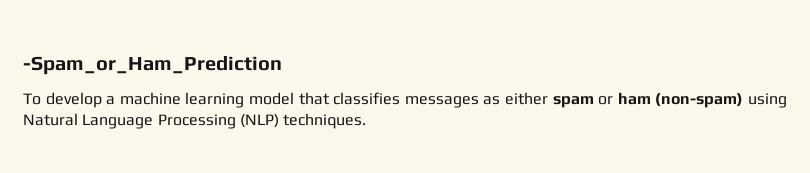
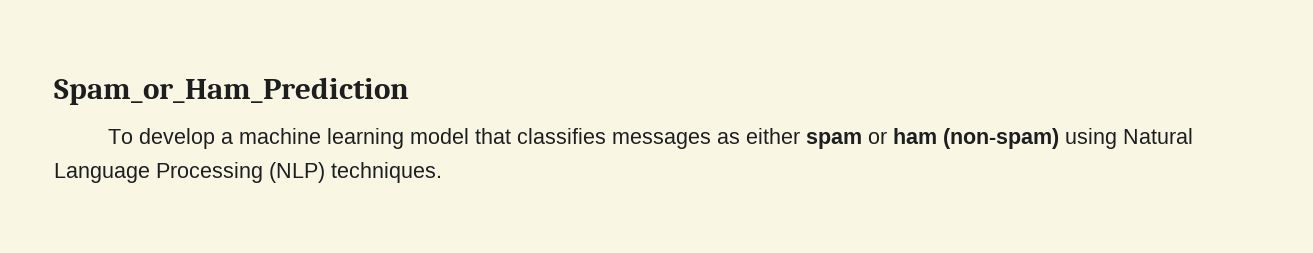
[23,56,282,75] -Spam_or_Ham_Prediction -> [54,77,409,105] Spam_or_Ham_Prediction

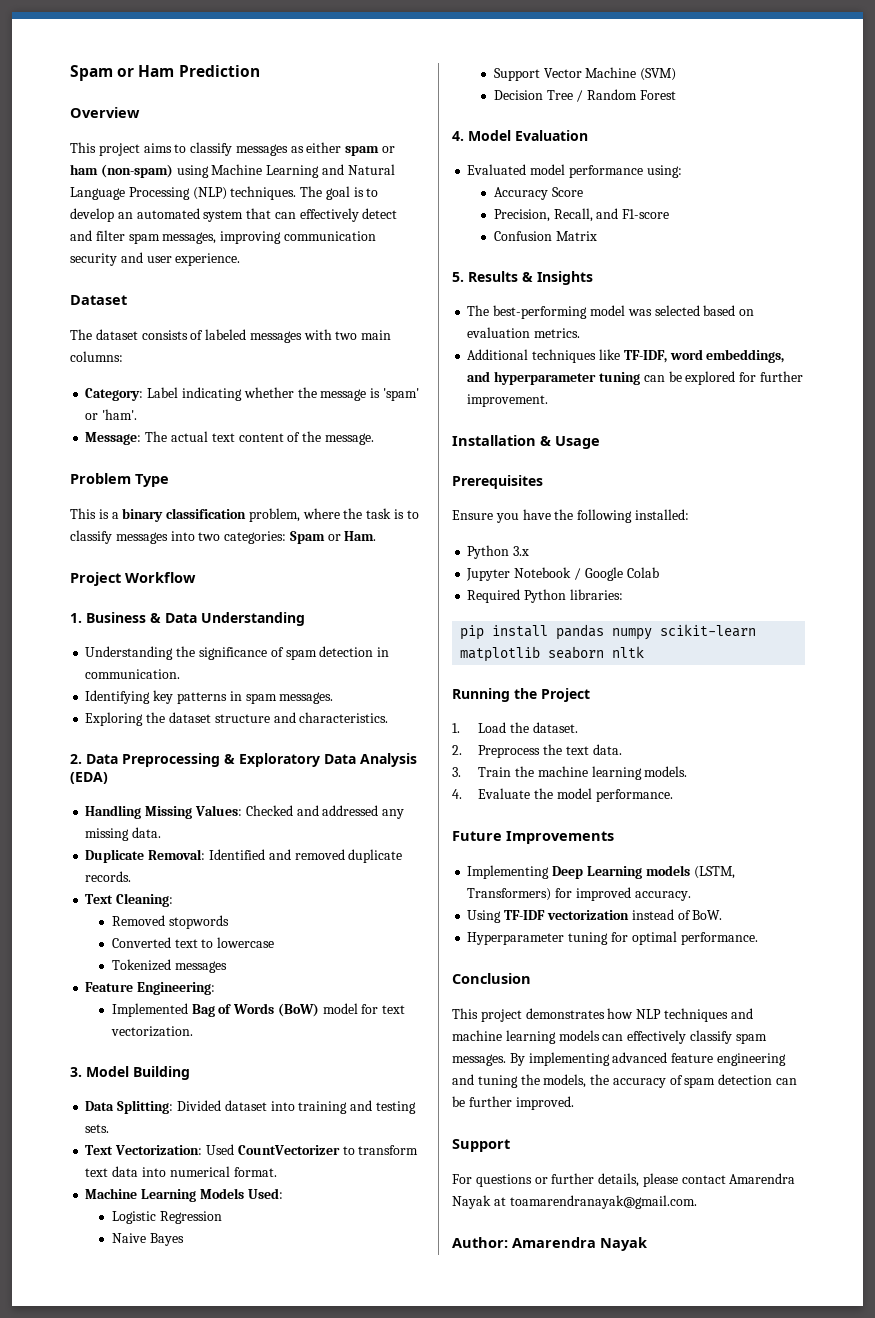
[54,77,409,105] [107,128,606,149] Spam_or_Ham_Prediction // To develop a machine learning model that classifies -> [70,65,260,81] [70,107,140,118] [70,142,233,156] Spam or Ham Prediction // Overview // This project aims to classify
(1117, 138) none -> [211,164,344,178] Machine Learning and
(442, 172) none -> [300,186,379,200] [70,208,398,222] [70,230,376,244] [70,252,241,266] [70,295,127,305] [70,329,392,343] [70,351,123,362] [85,387,419,401] [85,409,138,420] [85,431,374,445] [70,473,169,487] [70,508,419,522] [70,530,377,544] [70,572,196,586] [70,612,305,626] [85,646,390,660] [85,669,181,679] [85,690,334,704] [85,712,389,726] [70,753,417,767] [70,772,108,784] [85,805,405,819] [85,827,162,841] [85,849,403,863] [85,871,132,882] [85,893,174,907] [111,915,229,929] [111,937,275,948] [111,959,227,973] [85,982,216,995] [111,1003,406,1017] [110,1026,193,1037] [70,1066,190,1080] [85,1100,416,1114] [85,1124,110,1133] [85,1144,419,1155] [85,1166,277,1177] [85,1188,283,1202] [111,1211,222,1224] [111,1233,184,1246] [493,67,677,81] [493,89,676,102] [452,130,588,141] [467,164,682,178] [493,187,583,200] [493,208,670,222] [493,231,597,241] [452,271,593,285] [467,305,755,319] [467,327,581,338] [467,349,785,363] [467,371,803,385] [467,394,549,407] [452,435,600,449] [452,475,543,489] [452,509,689,523] [467,545,530,559] [466,567,659,581] [467,589,623,603] [460,624,757,640] [460,646,645,662] [452,688,590,702] [452,722,578,733] [452,744,622,758] [452,766,688,780] [452,788,673,802] [452,831,614,844] [467,865,735,879] [467,887,691,901] [467,909,723,923] [467,931,758,945] [452,973,531,984] [452,1008,753,1022] [452,1030,767,1044] [452,1052,786,1066] [452,1074,798,1088] [452,1096,574,1110] [452,1139,510,1152] [452,1173,796,1187] [452,1195,697,1209] [452,1237,647,1251] The goal is to develop an automated system that can effectively detect and filter spam messages, improving communication security and user experience. // Dataset // The dataset consists of labeled messages with two main columns: // Category: Label indicating whether the message is 'spam' or 'ham'. // Message: The actual text content of the message. // Problem Type // This is a binary classification problem, where the task is to classify messages into two categories: Spam or Ham. // Project Workflow // 1. Business & Data Understanding // Understanding the significance of spam detection in communication. // Identifying key patterns in spam messages. // Exploring the dataset structure and characteristics. // 2. Data Preprocessing & Exploratory Data Analysis (EDA) // Handling Missing Values: Checked and addressed any missing data. // Duplicate Removal: Identified and removed duplicate records. // Text Cleaning: // Removed stopwords // Converted text to lowercase // Tokenized messages // Feature Engineering: // Implemented Bag of Words (BoW) model for text vectorization. // 3. Model Building // Data Splitting: Divided dataset into training and testing sets. // Text Vectorization: Used CountVectorizer to transform text data into numerical format. // Machine Learning Models Used: // Logistic Regression // Naive Bayes // Support Vector Machine (SVM) // Decision Tree / Random Forest // 4. Model Evaluation // Evaluated model performance using: // Accuracy Score // Precision, Recall, and F1-score // Confusion Matrix // 5. Results & Insights // The best-performing model was selected based on evaluation metrics. // Additional techniques like TF-IDF, word embeddings, and hyperparameter tuning can be explored for further improvement. // Installation & Usage // Prerequisites // Ensure you have the following installed: // Python 3.x // Jupyter Notebook / Google Colab // Required Python libraries: // pip install pandas numpy scikit-learn matplotlib seaborn nltk // Running the Project // 1. Load the dataset. // 2. Preprocess the text data. // 3. Train the machine learning models. // 4. Evaluate the model performance. // Future Improvements // Implementing Deep Learning models (LSTM, Transformers) for improved accuracy. // Using TF-IDF vectorization instead of BoW. // Hyperparameter tuning for optimal performance. // Conclusion // This project demonstrates how NLP techniques and machine learning models can effectively classify spam messages. By implementing advanced feature engineering and tuning the models, the accuracy of spam detection can be further improved. // Support // For questions or further details, please contact Amarendra Nayak at toamarendranayak@gmail.com. // Author: Amarendra Nayak

